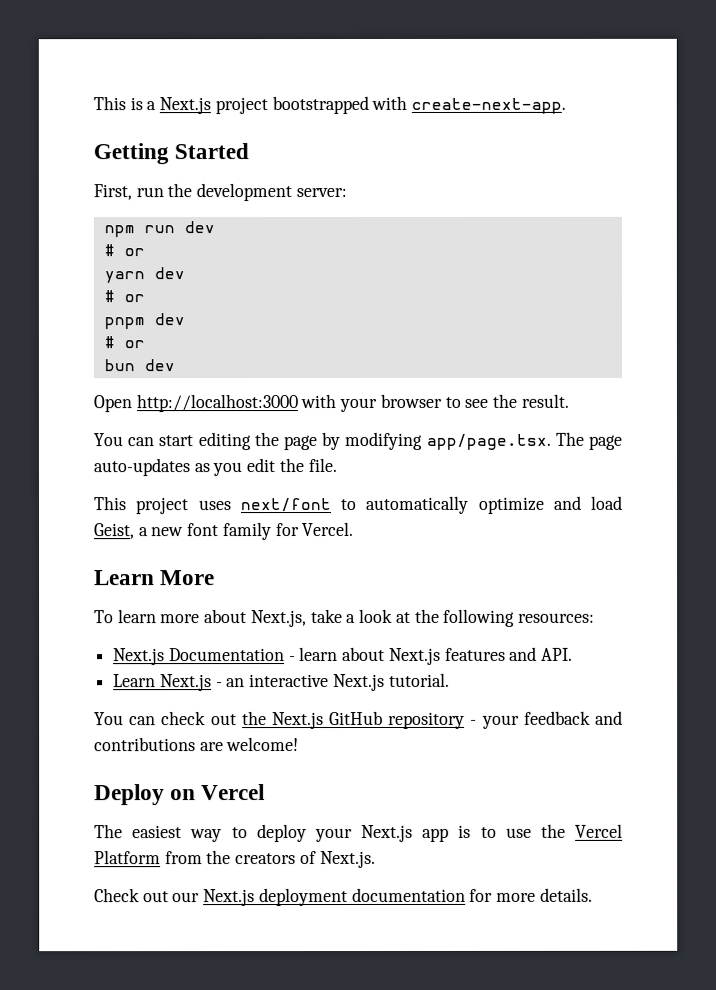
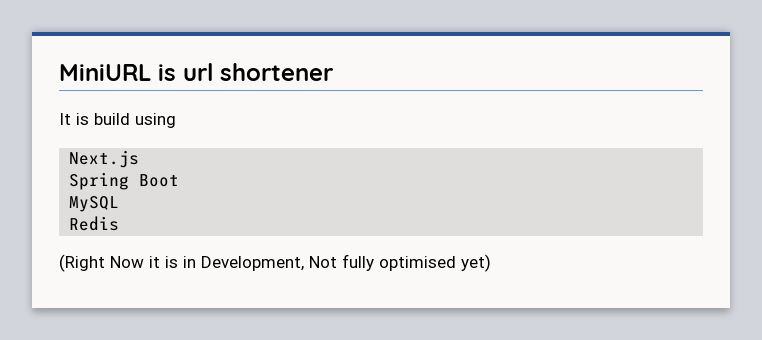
[93,95,567,115] [93,143,250,165] [93,183,347,202] [103,221,215,238] [103,244,145,257] [103,267,185,284] [103,290,145,303] [103,313,185,330] [103,336,145,349] [103,359,175,372] [93,393,569,413] [93,431,622,451] [93,458,337,477] [94,495,623,515] [94,522,355,541] [94,570,216,586] [94,608,595,628] [113,646,574,666] [113,672,450,692] [94,710,623,730] [94,737,300,752] [94,784,266,806] [94,823,623,843] [94,850,376,869] [94,887,593,907] This is a Next.js project bootstrapped with create-next-app. // Getting Started // First, run the development server: // npm run dev // # or // yarn dev // # or // pnpm dev // # or // bun dev // Open http://localhost:3000 with your browser to see the result. // You can start editing the page by modifying app/page.tsx. The page auto-updates as you edit the file. // This project uses next/font to automatically optimize and load Geist, a new font family for Vercel. // Learn More // To learn more about Next.js, take a look at the following resources: // Next.js Documentation - learn about Next.js features and API. // Learn Next.js - an interactive Next.js tutorial. // You can check out the Next.js GitHub repository - your feedback and contributions are welcome! // Deploy on Vercel // The easiest way to deploy your Next.js app is to use the Vercel Platform from the creators of Next.js. // Check out our Next.js deployment documentation for more details. -> [59,63,333,81] [59,113,176,128] [69,150,140,168] [69,172,180,190] [69,196,120,212] [69,216,120,231] [59,254,491,272] MiniURL is url shortener // It is build using // Next.js // Spring Boot // MySQL // Redis // (Right Now it is in Development, Not fully optimised yet)

